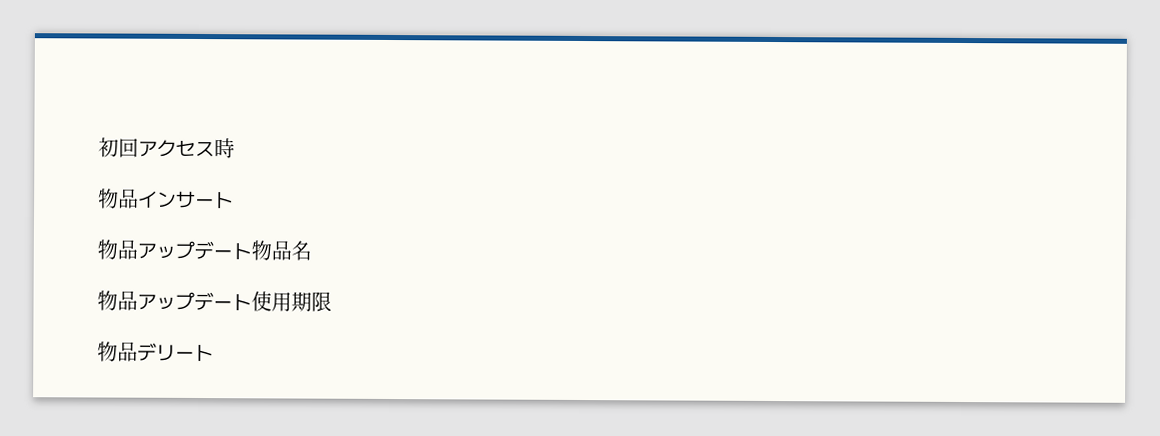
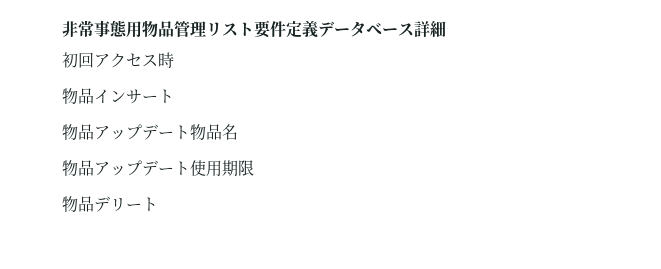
(98, 147) none -> [62,20,446,38] 非常事態用物品管理リスト要件定義データベース詳細 //

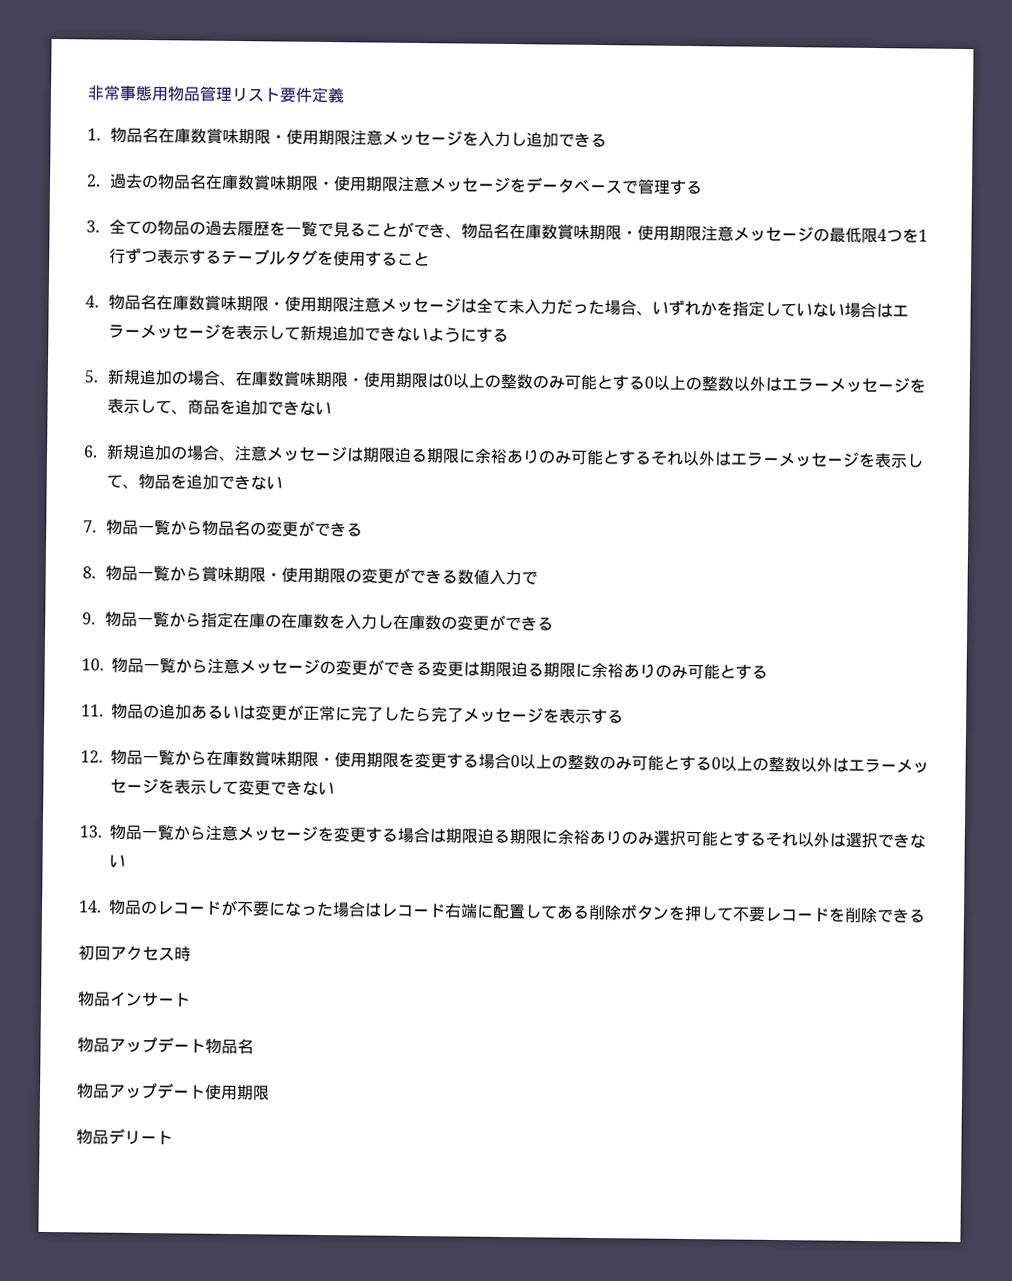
[318,20,446,38] データベース詳細 -> [87,127,608,148] [86,173,704,195] [86,218,929,244] [109,247,431,267] [85,294,910,319] [108,323,510,343] [84,368,927,393] [107,398,333,416] [83,443,925,469] [106,473,284,491] [83,519,364,537] [82,565,539,586] [82,611,555,632] [81,657,768,680] [81,703,624,725] [80,749,929,774] [110,778,335,796] [79,824,926,849] [109,854,126,868] [78,899,926,924] // 1.物品名在庫数賞味期限・使用期限注意メッセージを入力し追加できる // 2.過去の物品名在庫数賞味期限・使用期限注意メッセージをデータベースで管理する // 3.全ての物品の過去履歴を一覧で見ることができ、物品名在庫数賞味期限・使用期限注意メッセージの最低限4つを1行ずつ表示するテーブルタグを使用すること // 4.物品名在庫数賞味期限・使用期限注意メッセージは全て未入力だった場合、いずれかを指定していない場合はエラーメッセージを表示して新規追加できないようにする // 5.新規追加の場合、在庫数賞味期限・使用期限は0以上の整数のみ可能とする0以上の整数以外はエラーメッセージを表示して、商品を追加できない // 6.新規追加の場合、注意メッセージは期限迫る期限に余裕ありのみ可能とするそれ以外はエラーメッセージを表示して、物品を追加できない // 7.物品一覧から物品名の変更ができる // 8.物品一覧から賞味期限・使用期限の変更ができる数値入力で // 9.物品一覧から指定在庫の在庫数を入力し在庫数の変更ができる // 10.物品一覧から注意メッセージの変更ができる変更は期限迫る期限に余裕ありのみ可能とする // 11.物品の追加あるいは変更が正常に完了したら完了メッセージを表示する // 12.物品一覧から在庫数賞味期限・使用期限を変更する場合0以上の整数のみ可能とする0以上の整数以外はエラーメッセージを表示して変更できない // 13.物品一覧から注意メッセージを変更する場合は期限迫る期限に余裕ありのみ選択可能とするそれ以外は選択できない // 14.物品のレコードが不要になった場合はレコード右端に配置してある削除ボタンを押して不要レコードを削除できる

